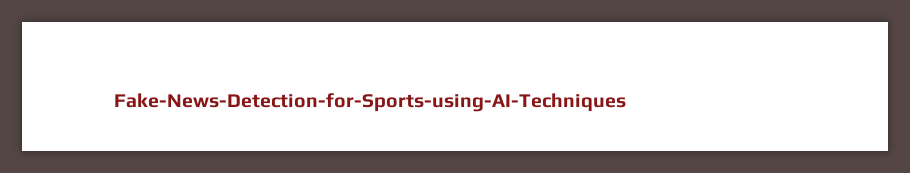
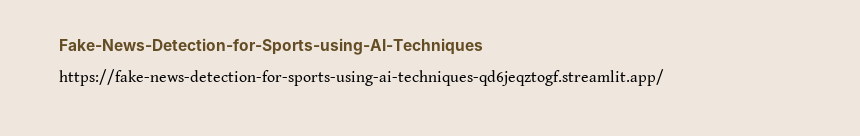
(626, 102) none -> [59,69,664,86] // https://fake-news-detection-for-sports-using-ai-techniques-qd6jeqztogf.streamlit.app/

